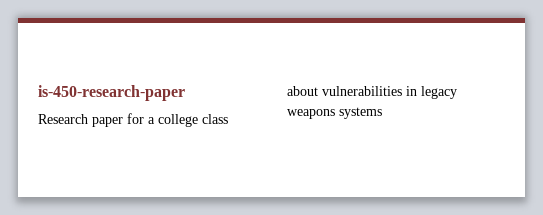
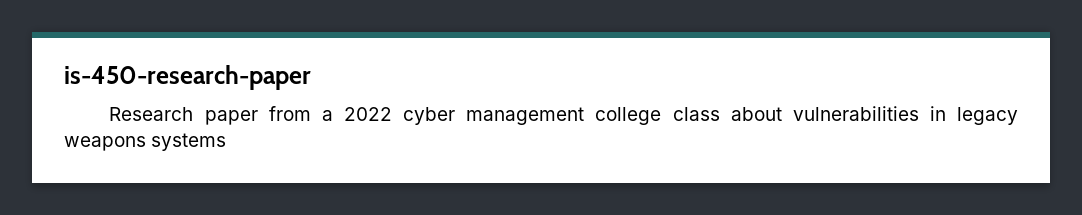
[127,113,155,124] for a -> [268,106,585,125] from a 2022 cyber management

